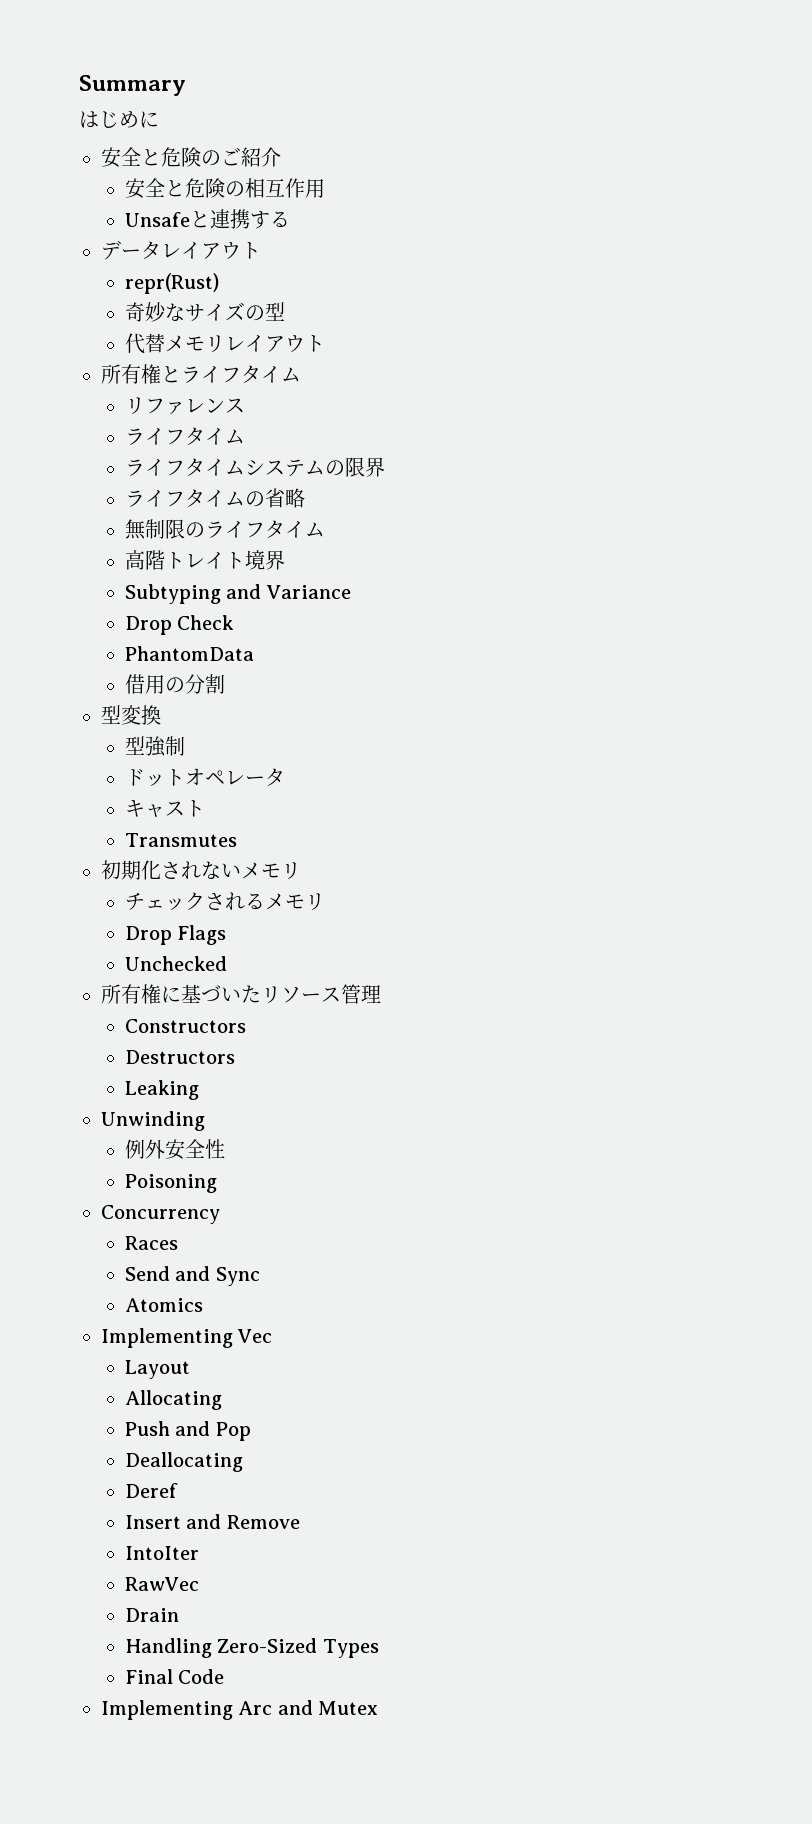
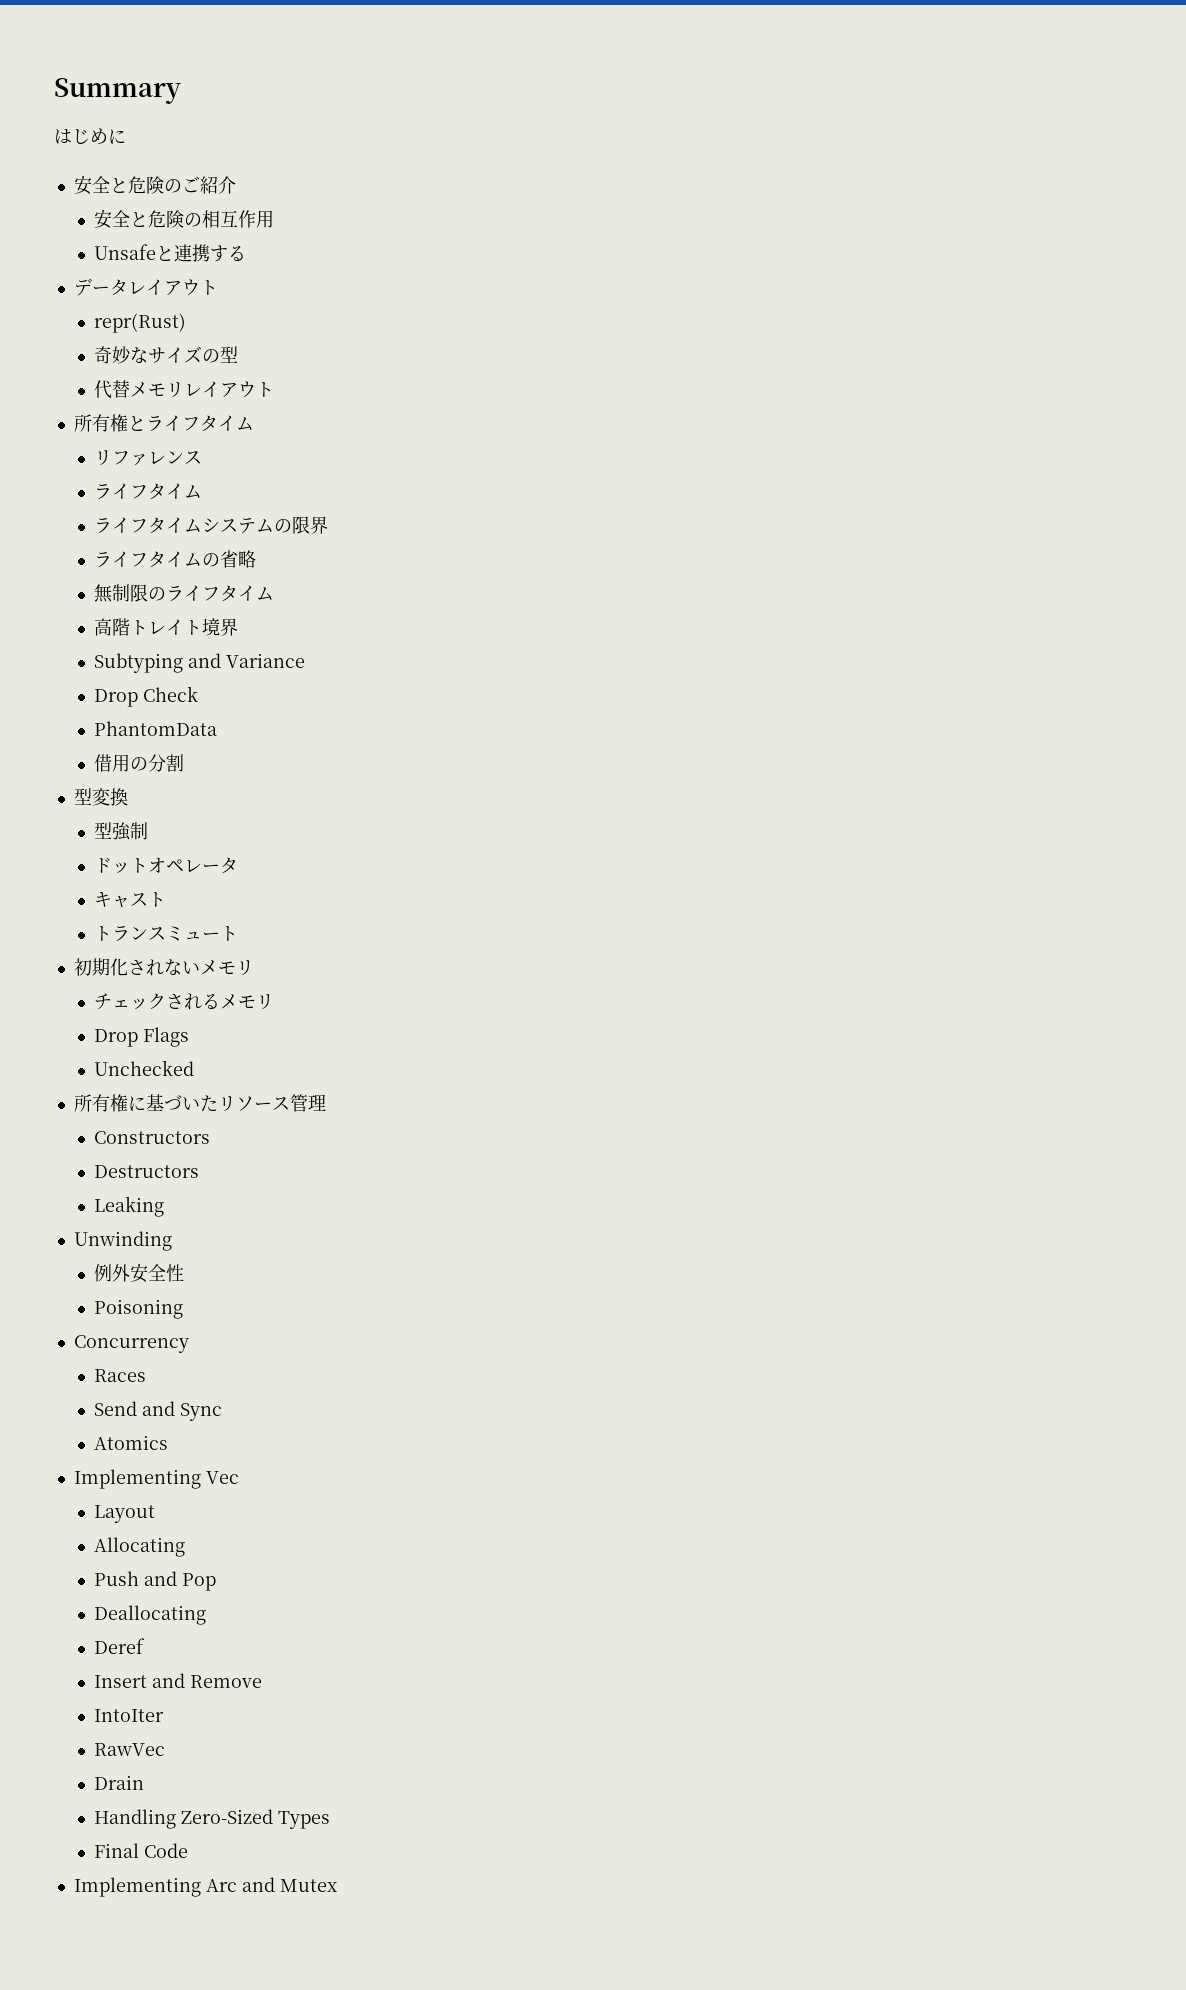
[124,833,237,847] Transmutes -> [94,926,239,942] トランスミュート

